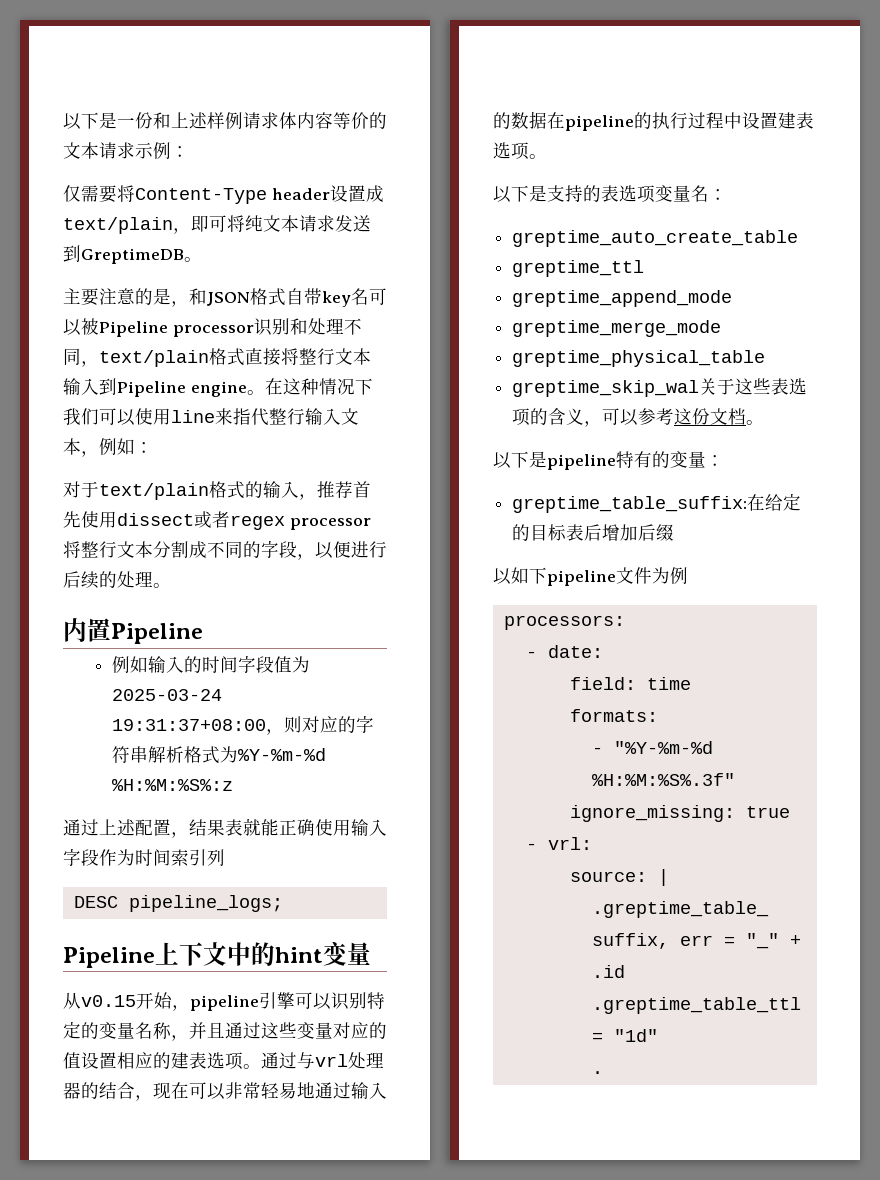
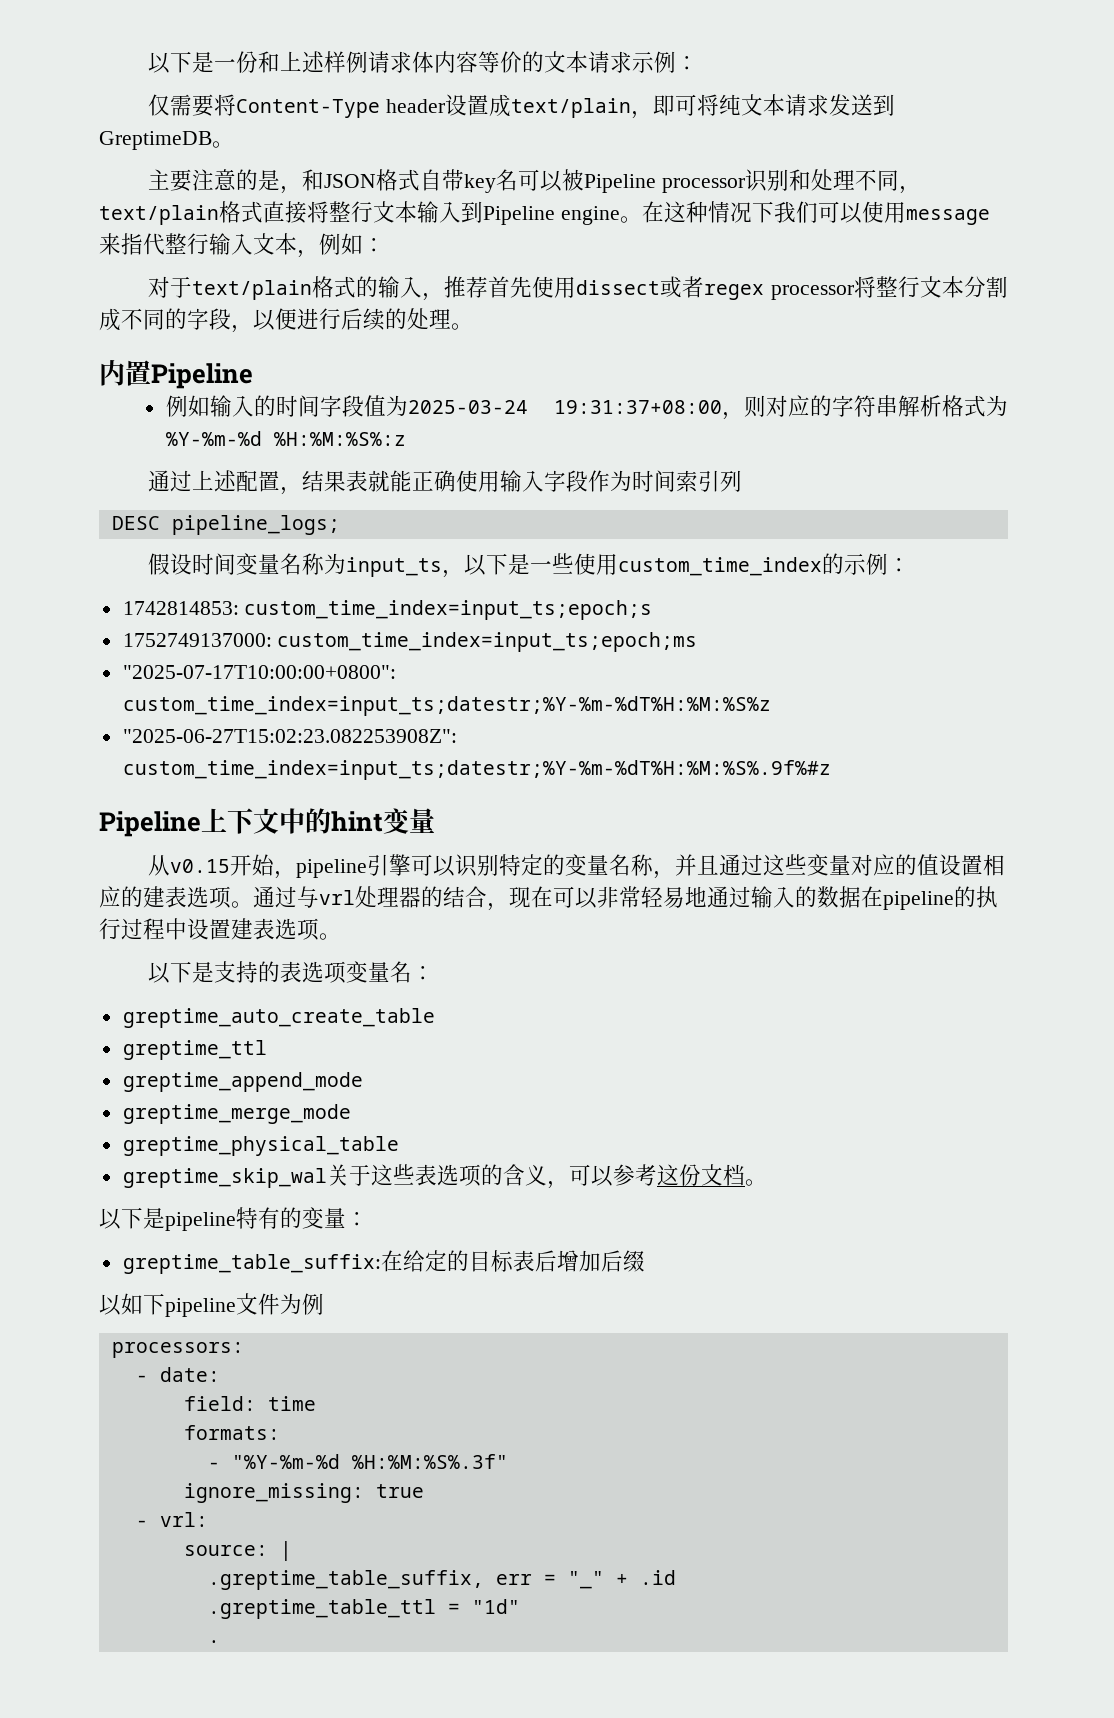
[171,410,215,423] line -> [905,209,990,225] message
(283, 903) none -> [147,553,910,578] [122,600,653,620] [122,632,698,652] [122,665,396,679] [122,696,771,716] [122,729,457,743] [122,760,831,780] // 假设时间变量名称为input_ts，以下是一些使用custom_time_index的示例： // 1742814853: custom_time_index=input_ts;epoch;s // 1752749137000: custom_time_index=input_ts;epoch;ms // "2025-07-17T10:00:00+0800": custom_time_index=input_ts;datestr;%Y-%m-%dT%H:%M:%S%z // "2025-06-27T15:02:23.082253908Z": custom_time_index=input_ts;datestr;%Y-%m-%dT%H:%M:%S%.9f%#z

